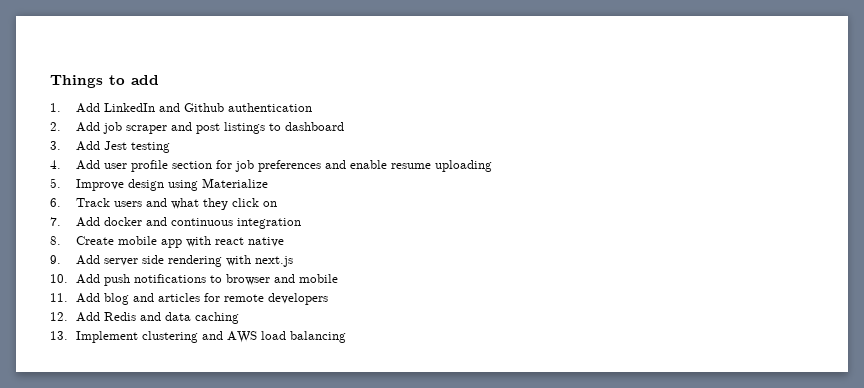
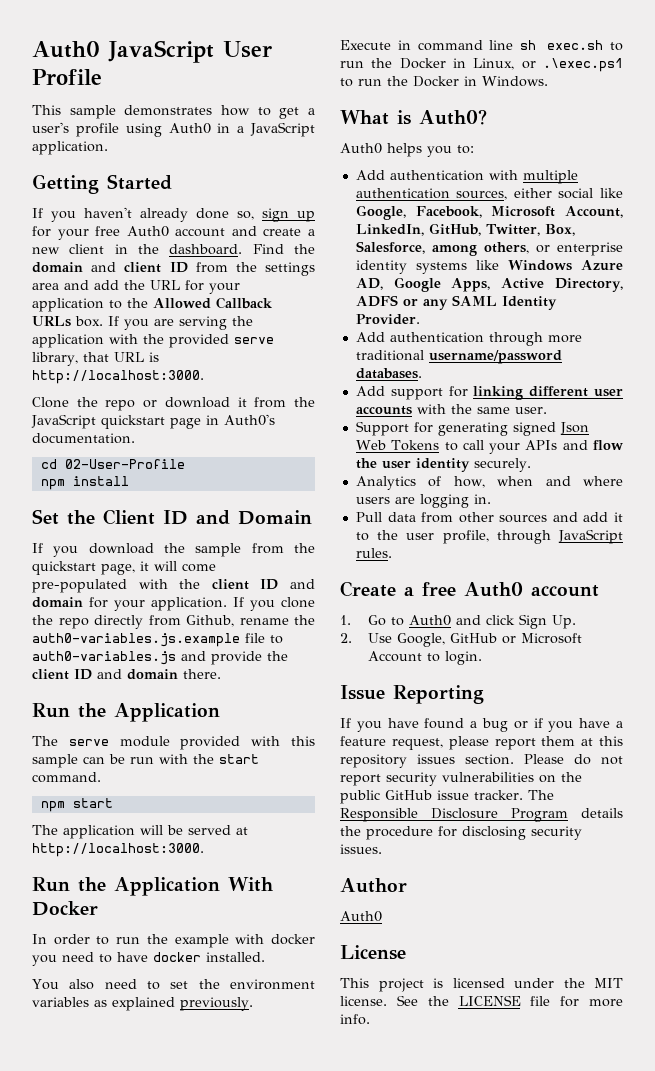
[50,75,159,88] [50,103,312,113] [50,122,344,134] [50,141,170,153] [50,160,492,172] [50,178,268,191] [50,198,277,210] [50,217,301,229] [50,236,284,248] [50,255,293,267] [50,274,338,286] [50,293,328,305] [50,312,239,324] [50,331,346,343] Things to add // 1. Add LinkedIn and Github authentication // 2. Add job scraper and post listings to dashboard // 3. Add Jest testing // 4. Add user profile section for job preferences and enable resume uploading // 5. Improve design using Materialize // 6. Track users and what they click on // 7. Add docker and continuous integration // 8. Create mobile app with react native // 9. Add server side rendering with next.js // 10. Add push notifications to browser and mobile // 11. Add blog and articles for remote developers // 12. Add Redis and data caching // 13. Implement clustering and AWS load balancing -> [32,40,272,63] [32,69,102,85] [32,105,315,119] [32,122,316,137] [32,141,108,155] [32,174,172,194] [32,207,315,222] [32,226,315,240] [32,244,315,255] [32,262,315,276] [32,280,240,294] [32,297,273,312] [32,316,253,330] [32,334,274,348] [32,352,159,366] [32,370,204,384] [32,397,315,411] [31,414,275,429] [32,433,135,444] [40,459,185,469] [40,476,129,490] [32,509,312,525] [32,543,315,557] [32,561,216,575] [32,579,315,593] [32,597,315,611] [32,615,315,629] [32,633,283,647] [32,651,288,665] [32,669,221,680] [32,703,220,722] [32,736,315,750] [32,754,259,768] [32,772,101,783] [40,798,113,812] [32,825,248,839] [32,843,204,857] [32,877,273,896] [32,901,98,916] [32,934,315,948] [32,952,265,966] [32,979,315,990] [32,997,253,1011] [340,40,623,51] [340,58,623,72] [340,76,548,87] [340,109,487,125] [340,143,474,157] [355,170,578,184] [355,188,623,200] [355,205,623,220] [355,223,575,236] [355,241,623,256] [355,260,623,274] [355,277,624,292] [355,295,557,310] [355,314,420,325] [355,332,582,346] [355,350,562,364] [355,368,422,379] [355,386,623,400] [355,404,547,415] [355,421,589,436] [355,440,623,454] [355,458,531,472] [355,476,623,490] [355,494,491,508] [355,512,623,523] [355,529,623,544] [355,548,392,558] [340,581,599,597] [340,614,577,629] [340,633,583,647] [368,651,483,665] [340,685,484,704] [340,718,623,732] [340,736,623,750] [340,754,623,768] [340,772,582,786] [340,790,554,804] [340,808,623,822] [340,826,582,840] [340,844,382,854] [340,878,407,893] [340,911,382,922] [340,945,406,960] [340,978,623,992] [340,995,623,1007] [340,1014,370,1025] Auth0 JavaScript User Profile // This sample demonstrates how to get a user's profile using Auth0 in a JavaScript application. // Getting Started // If you haven't already done so, sign up for your free Auth0 account and create a new client in the dashboard. Find the domain and client ID from the settings area and add the URL for your application to the Allowed Callback URLs box. If you are serving the application with the provided serve library, that URL is http://localhost:3000. // Clone the repo or download it from the JavaScript quickstart page in Auth0's documentation. // cd 02-User-Profile // npm install // Set the Client ID and Domain // If you download the sample from the quickstart page, it will come pre-populated with the client ID and domain for your application. If you clone the repo directly from Github, rename the auth0-variables.js.example file to auth0-variables.js and provide the client ID and domain there. // Run the Application // The serve module provided with this sample can be run with the start command. // npm start // The application will be served at http://localhost:3000. // Run the Application With Docker // In order to run the example with docker you need to have docker installed. // You also need to set the environment variables as explained previously. // Execute in command line sh exec.sh to run the Docker in Linux, or .\exec.ps1 to run the Docker in Windows. // What is Auth0? // Auth0 helps you to: // Add authentication with multiple authentication sources, either social like Google, Facebook, Microsoft Account, LinkedIn, GitHub, Twitter, Box, Salesforce, among others, or enterprise identity systems like Windows Azure AD, Google Apps, Active Directory, ADFS or any SAML Identity Provider. // Add authentication through more traditional username/password databases. // Add support for linking different user accounts with the same user. // Support for generating signed Json Web Tokens to call your APIs and flow the user identity securely. // Analytics of how, when and where users are logging in. // Pull data from other sources and add it to the user profile, through JavaScript rules. // Create a free Auth0 account // 1. Go to Auth0 and click Sign Up. // 2. Use Google, GitHub or Microsoft Account to login. // Issue Reporting // If you have found a bug or if you have a feature request, please report them at this repository issues section. Please do not report security vulnerabilities on the public GitHub issue tracker. The Responsible Disclosure Program details the procedure for disclosing security issues. // Author // Auth0 // License // This project is licensed under the MIT license. See the LICENSE file for more info.

